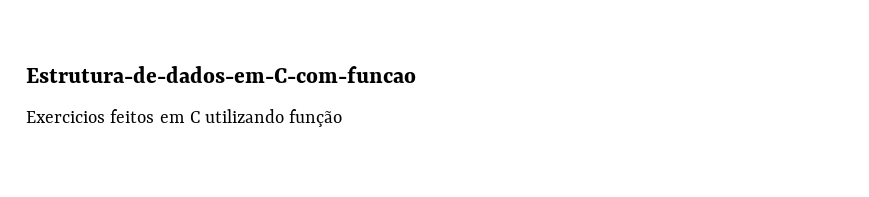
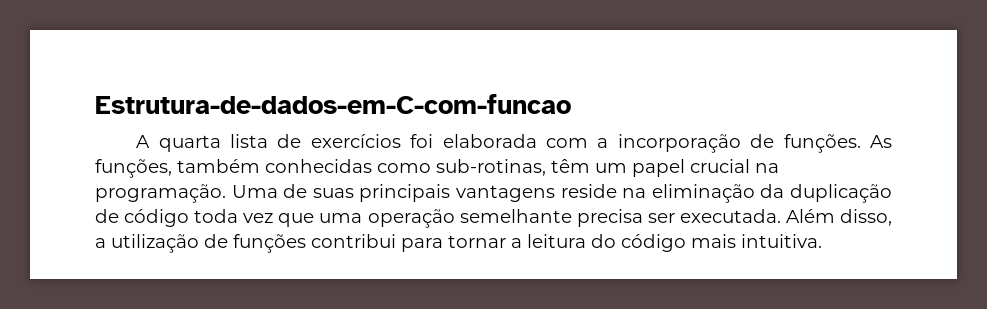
[26,109,343,127] Exercicios feitos em C utilizando função -> [136,134,893,153] [95,159,779,178] [95,184,893,203] [95,209,893,228] [95,234,822,253] A quarta lista de exercícios foi elaborada com a incorporação de funções. As funções, também conhecidas como sub-rotinas, têm um papel crucial na programação. Uma de suas principais vantagens reside na eliminação da duplicação de código toda vez que uma operação semelhante precisa ser executada. Além disso, a utilização de funções contribui para tornar a leitura do código mais intuitiva.

